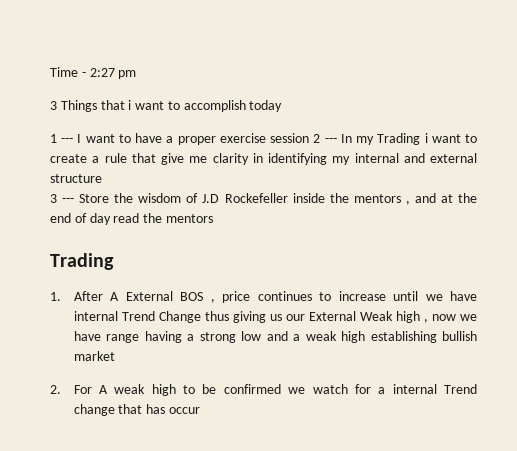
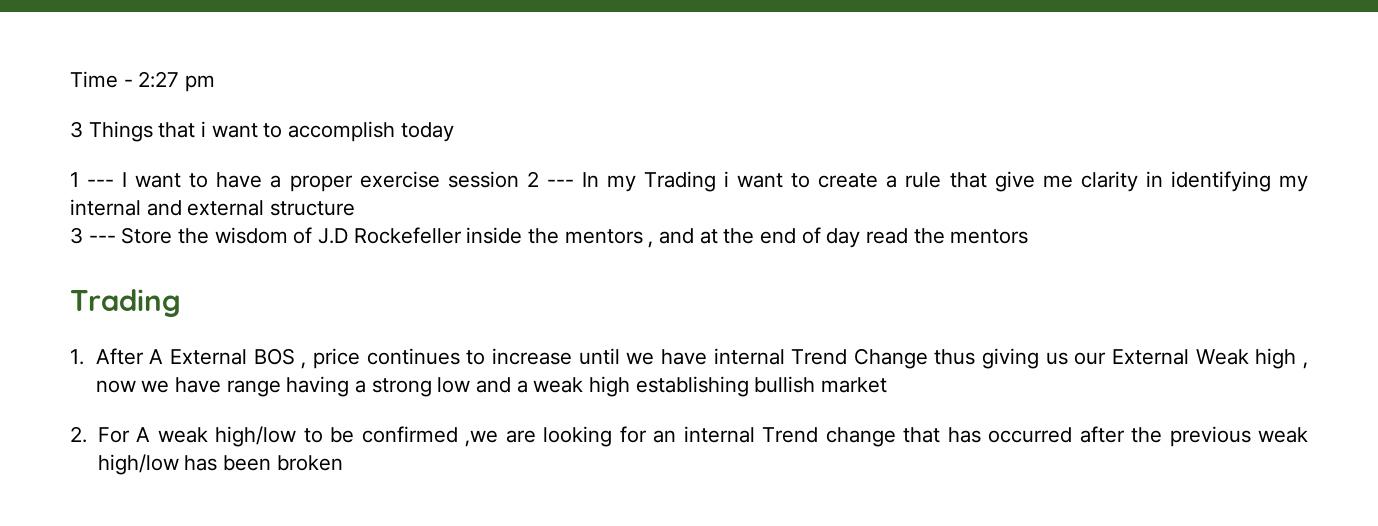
[151,384,176,396] high -> [215,426,296,447] high/low
[288,384,386,394] we watch for a -> [465,426,676,447] ,we are looking for an
[168,407,200,414] occur -> [988,426,1308,447] [97,454,343,475] occurred after the previous weak high/low has been broken

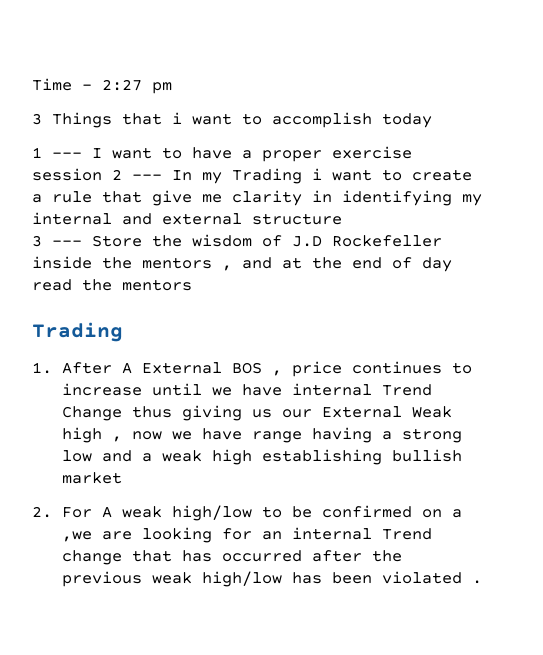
(458, 434) none -> [421,509,462,518] on a
[276,455,343,471] broken -> [381,571,482,584] violated .

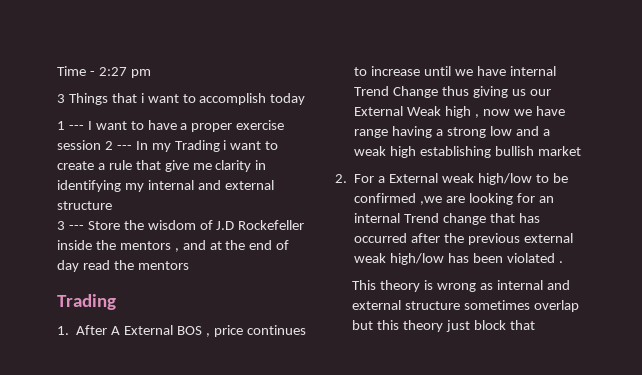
[101,506,112,518] A -> [378,173,439,183] a External
[421,509,462,518] on a -> (417, 198) none
(142, 579) none -> [523,233,573,243] external
(482, 582) none -> [352,280,570,292] [352,300,580,312] [352,320,535,332] // This theory is wrong as internal and external structure sometimes overlap but this theory just block that

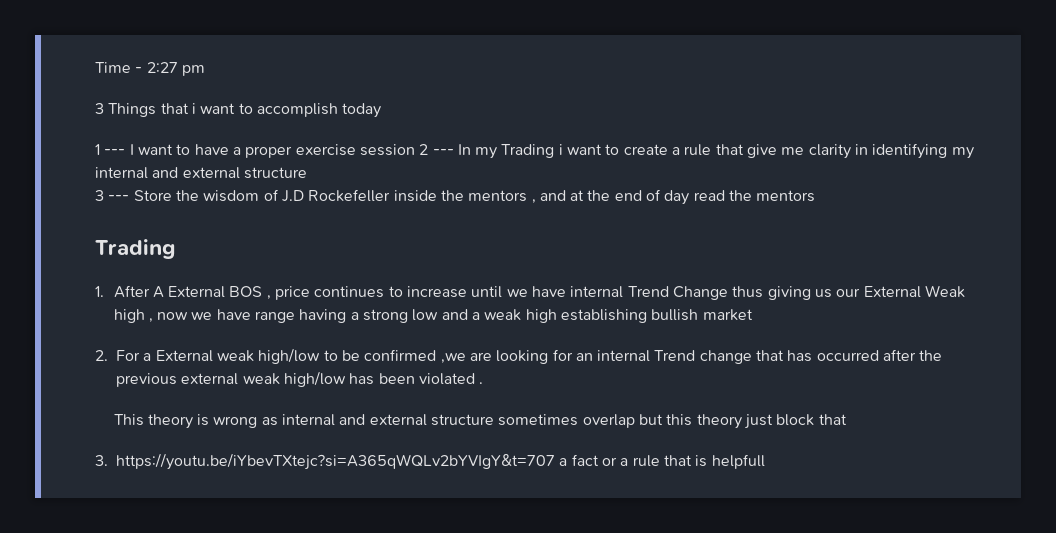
(535, 325) none -> [95,453,765,470] // 3. https://youtu.be/iYbevTXtejc?si=A365qWQLv2bYVIgY&t=707 a fact or a rule that is helpfull

